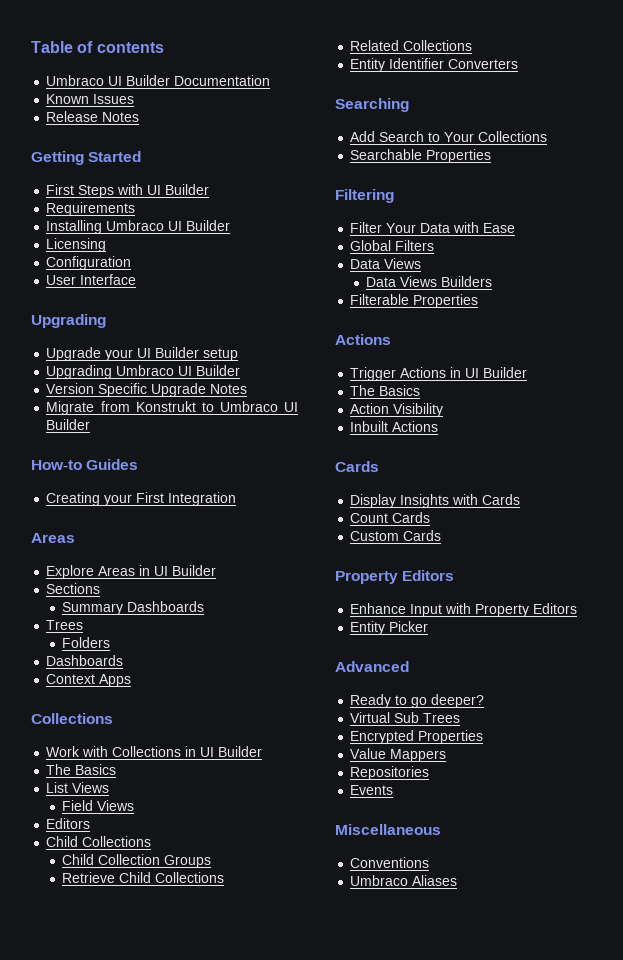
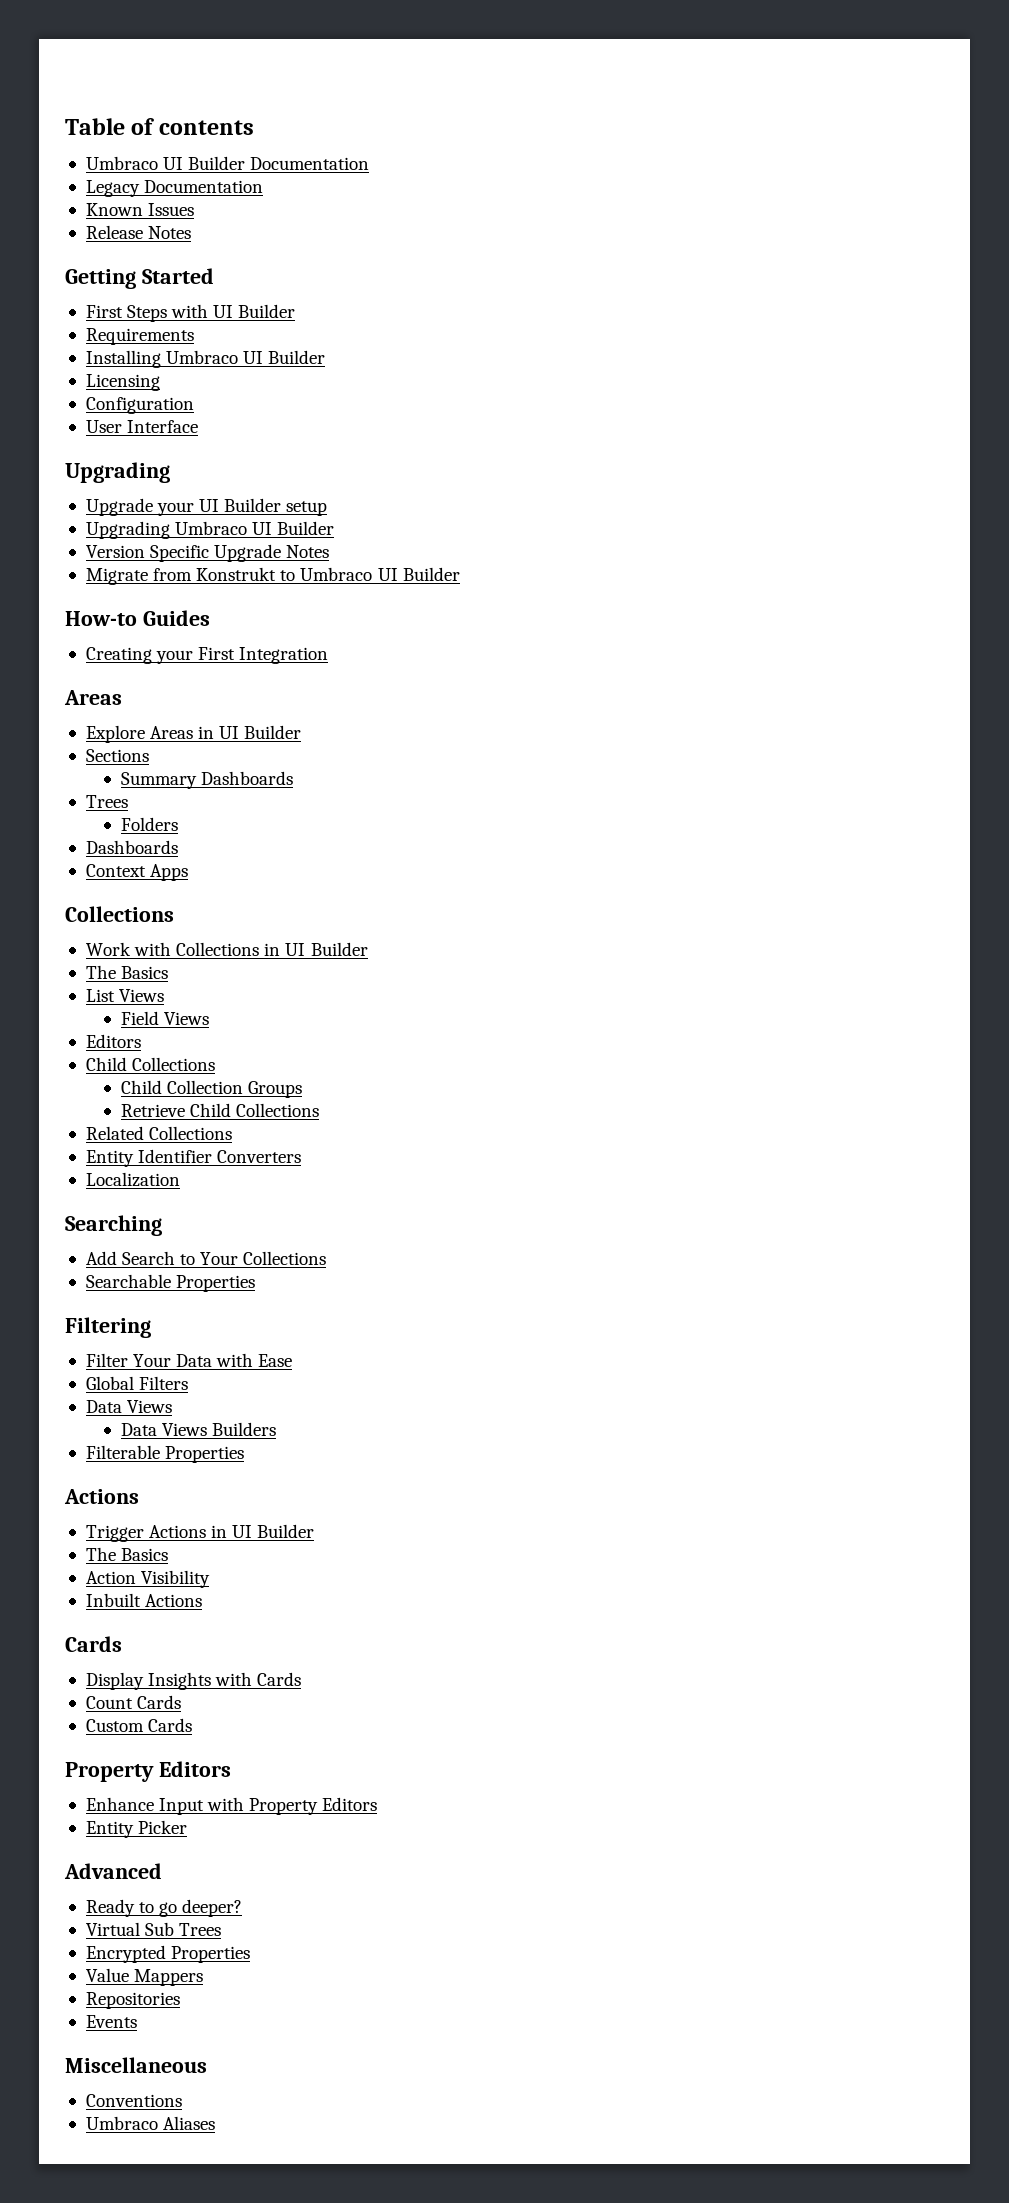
(271, 80) none -> [85,180,264,197] // Legacy Documentation
(519, 64) none -> [85,1172,180,1187] // Localization

